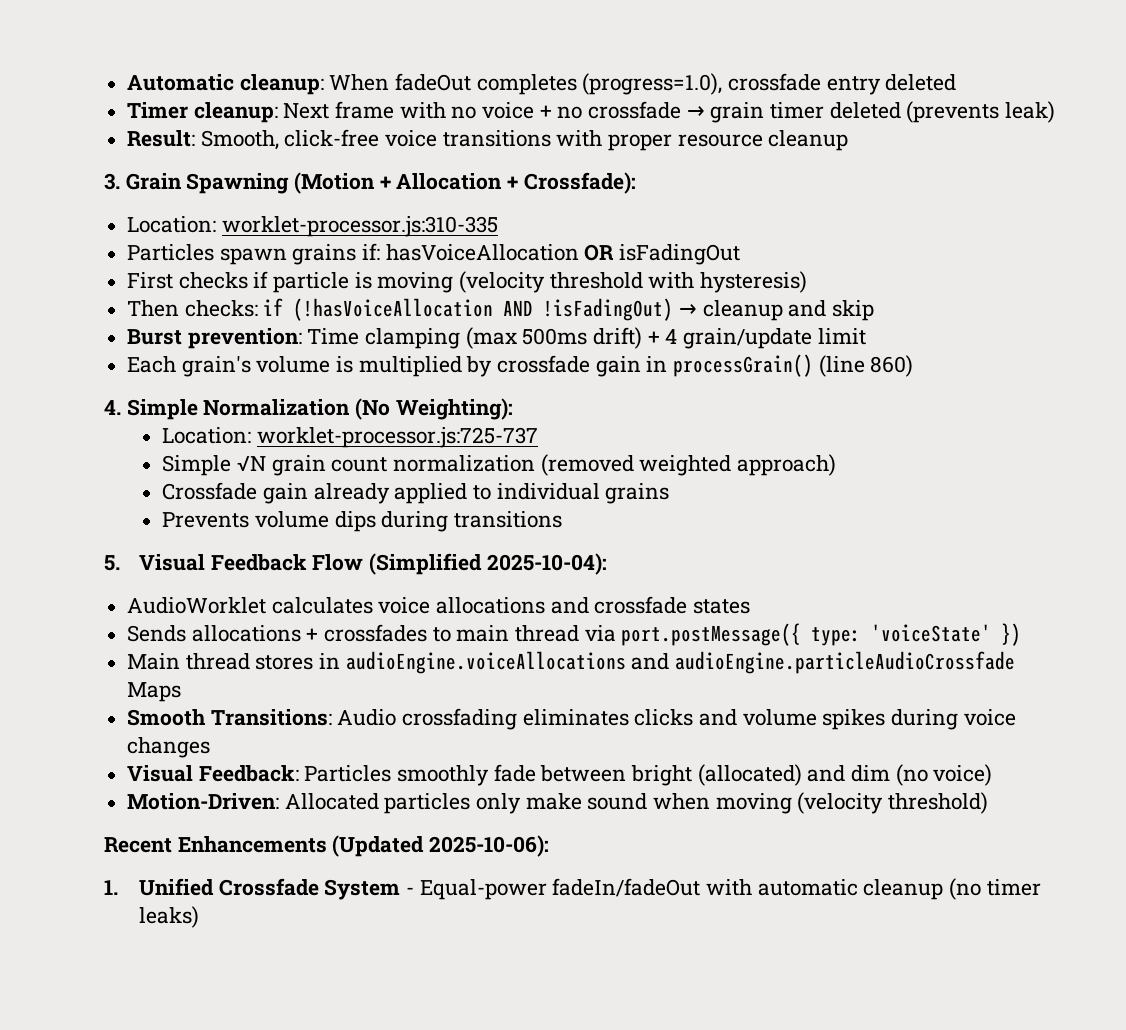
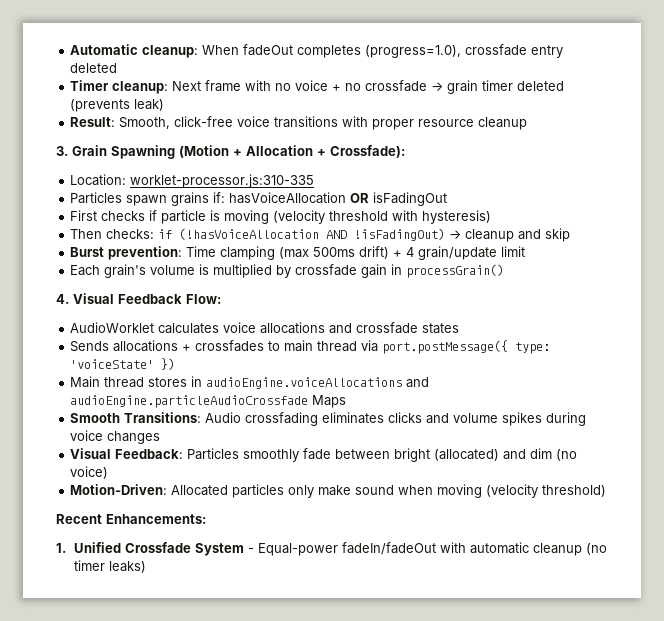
[818,355,914,377] (line 860) -> (505, 271) none
[126,398,513,420] [162,427,538,448] [162,454,836,476] [162,482,670,504] [162,511,562,532] [104,553,607,575] Simple Normalization (No Weighting): // Location: worklet-processor.js:725-737 // Simple √N grain count normalization (removed weighted approach) // Crossfade gain already applied to individual grains // Prevents volume dips during transitions // 5. Visual Feedback Flow (Simplified 2025-10-04): -> [73,293,221,304] Visual Feedback Flow:
[177,835,550,857] Enhancements (Updated 2025-10-06): -> [106,514,206,524] Enhancements:

